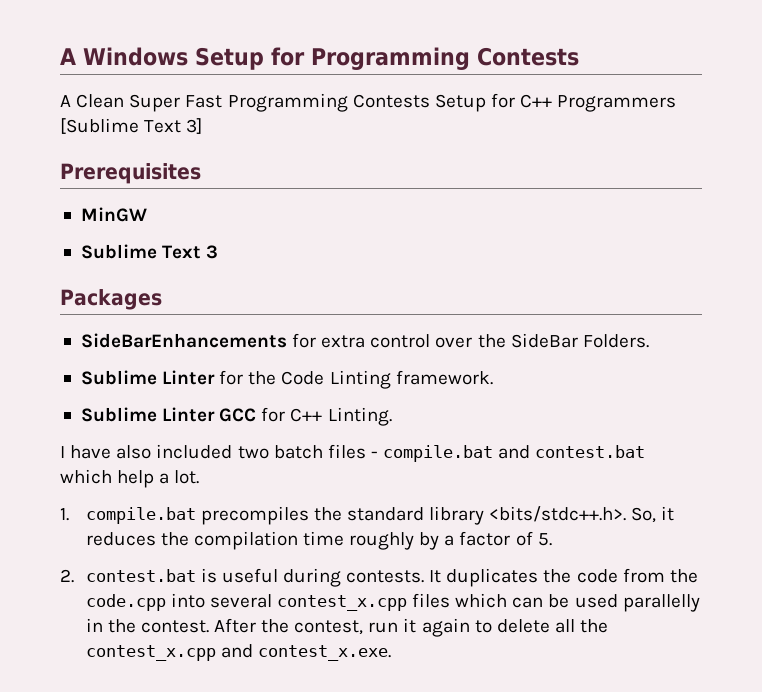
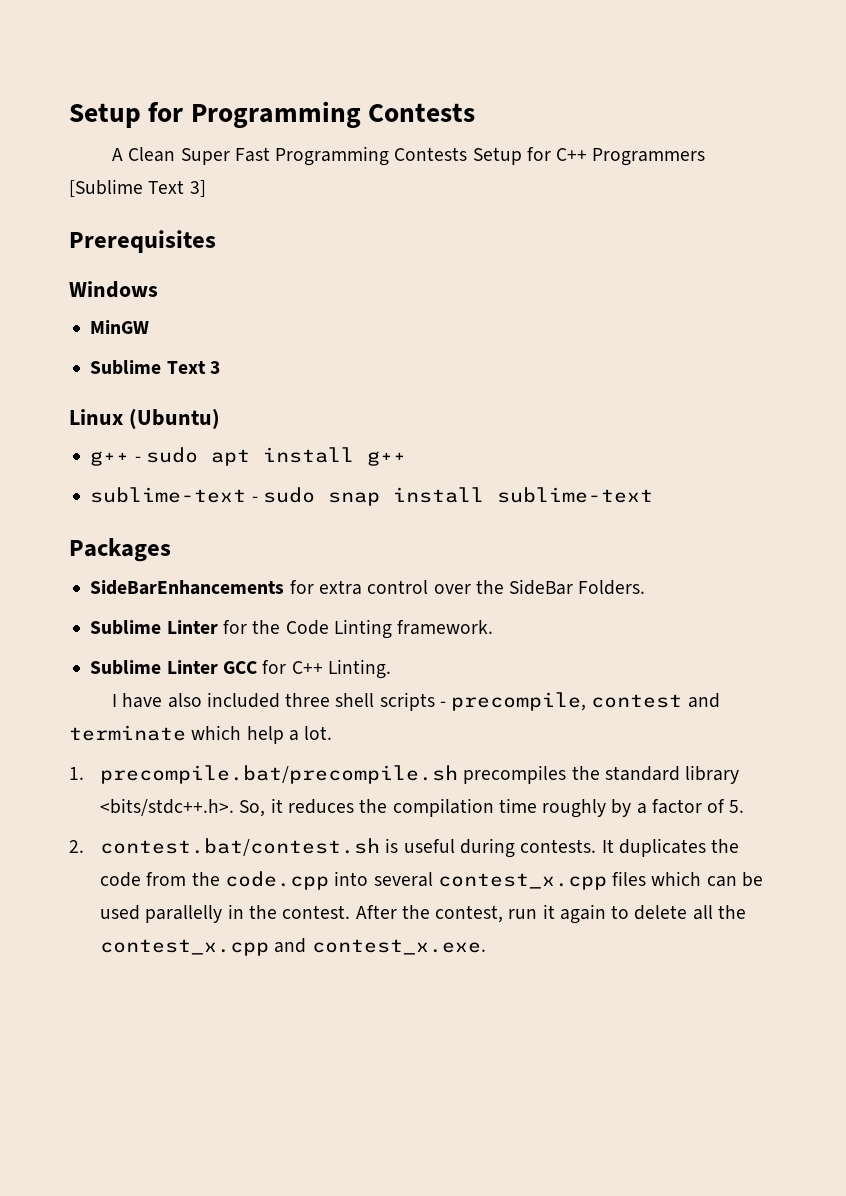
[60,47,188,66] A Windows -> (69, 115) none
(201, 173) none -> [69,281,158,298] // Windows
(219, 252) none -> [69,408,220,429] [90,447,406,466] [90,487,653,506] // Linux (Ubuntu) // g++ - sudo apt install g++ // sublime-text - sudo snap install sublime-text
[237,444,646,462] two batch files - compile.bat and contest.bat -> [285,692,720,711] [69,725,186,741] three shell scripts - precompile, contest and terminate
[85,507,196,524] compile.bat -> [100,765,459,784] precompile.bat/precompile.sh
[85,569,196,582] contest.bat -> [100,838,381,856] contest.bat/contest.sh

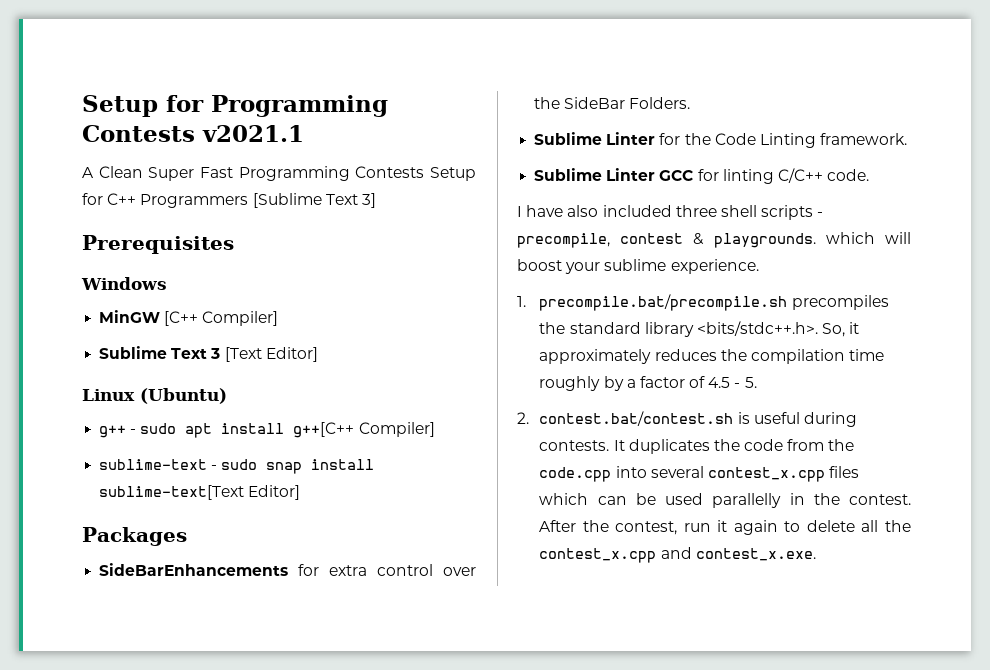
(476, 112) none -> [202,125,304,142] v2021.1
(150, 327) none -> [164,311,279,326] [C++ Compiler]
(220, 367) none -> [224,347,318,362] [Text Editor]
[366,451,406,466] g++ -> [293,422,435,438] g++[C++ Compiler]
[496,487,653,503] sublime-text -> [99,485,301,500] sublime-text[Text Editor]
[291,659,391,679] C++ Linting. -> [722,168,870,184] linting C/C++ code.
[687,693,720,708] [69,725,333,744] and terminate which help a lot. -> [693,232,911,248] [517,259,759,274] & playgrounds. which will boost your sublime experience.
(283, 805) none -> [539,349,652,364] approximately
(726, 806) none -> [708,377,741,388] 4.5 -

